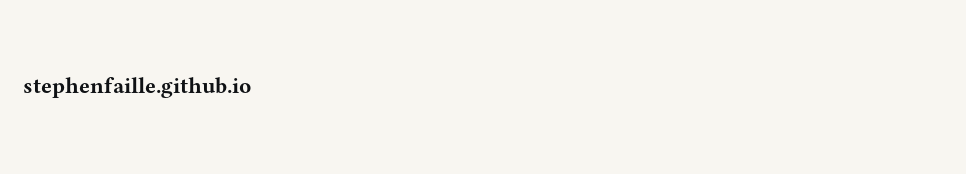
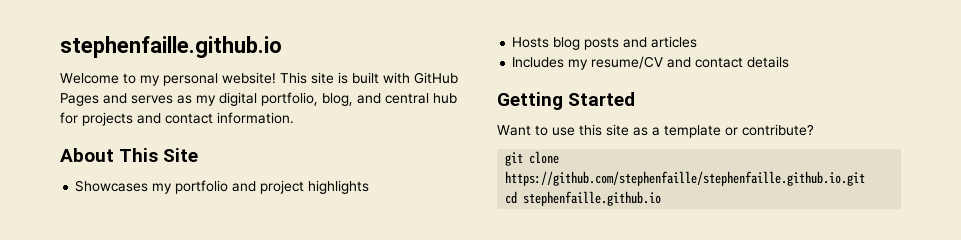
[23,77,251,98] stephenfaille.github.io -> [60,36,282,58] [60,72,458,86] [60,92,457,106] [60,112,294,126] [60,148,199,162] [75,180,370,194] [512,36,698,50] [512,56,790,70] [497,92,636,110] [497,124,814,138] [505,151,560,166] [505,171,866,186] [505,191,662,206] stephenfaille.github.io // Welcome to my personal website! This site is built with GitHub Pages and serves as my digital portfolio, blog, and central hub for projects and contact information. // About This Site // Showcases my portfolio and project highlights // Hosts blog posts and articles // Includes my resume/CV and contact details // Getting Started // Want to use this site as a template or contribute? // git clone https://github.com/stephenfaille/stephenfaille.github.io.git // cd stephenfaille.github.io

